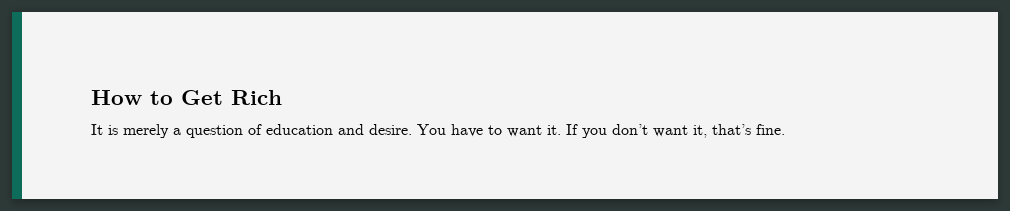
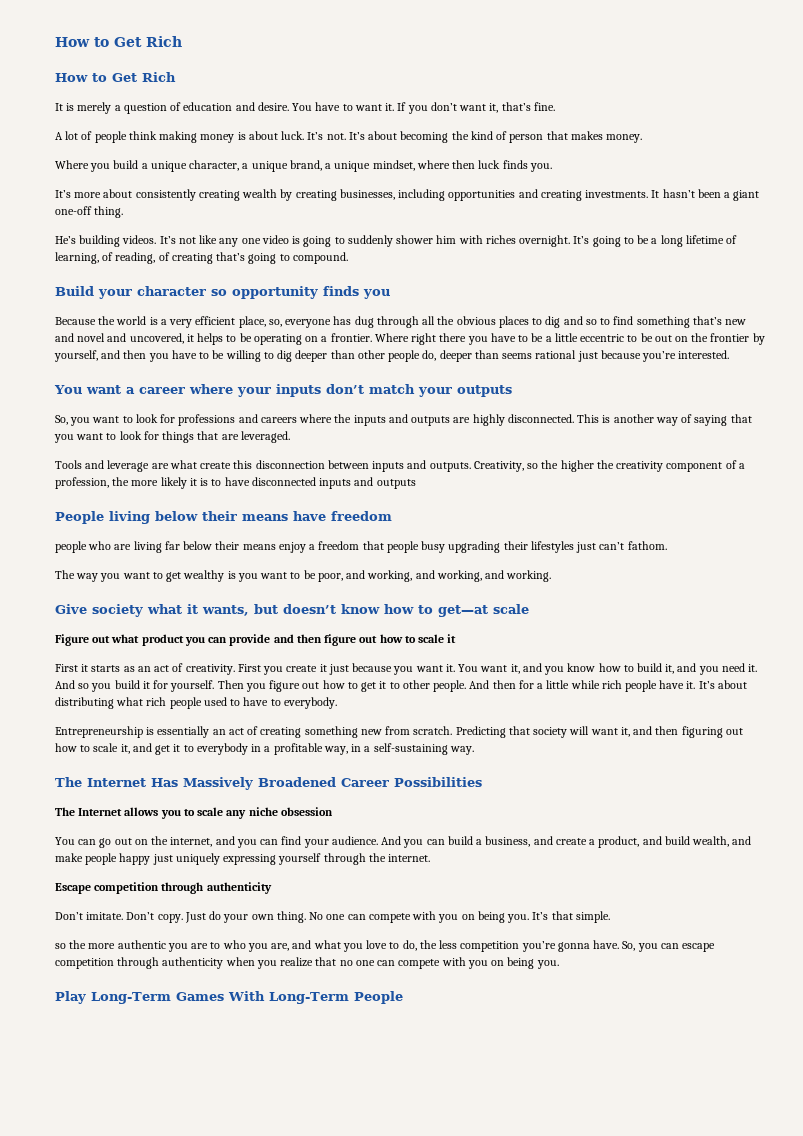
[91,90,282,105] How to Get Rich -> [55,36,182,47] [55,72,176,82] How to Get Rich // How to Get Rich
(785, 129) none -> [55,131,643,143] [55,160,552,172] [55,189,760,201] [55,206,124,218] [55,235,738,247] [55,252,348,264] [55,286,390,299] [55,316,747,328] [55,333,765,345] [54,350,730,362] [54,384,512,397] [55,414,752,426] [54,431,290,443] [55,460,745,472] [55,477,416,489] [55,511,392,524] [55,541,667,553] [55,570,552,582] [55,604,529,617] [55,634,457,646] [55,663,758,675] [55,680,747,692] [55,697,337,709] [55,726,743,738] [55,743,474,755] [55,777,482,790] [55,807,333,819] [55,836,752,848] [55,853,431,865] [55,882,272,894] [55,911,610,923] [55,940,716,952] [55,957,559,969] [55,991,403,1004] // A lot of people think making money is about luck. It’s not. It’s about becoming the kind of person that makes money. // Where you build a unique character, a unique brand, a unique mindset, where then luck finds you. // It’s more about consistently creating wealth by creating businesses, including opportunities and creating investments. It hasn’t been a giant one-off thing. // He’s building videos. It’s not like any one video is going to suddenly shower him with riches overnight. It’s going to be a long lifetime of learning, of reading, of creating that’s going to compound. // Build your character so opportunity finds you // Because the world is a very efficient place, so, everyone has dug through all the obvious places to dig and so to find something that’s new and novel and uncovered, it helps to be operating on a frontier. Where right there you have to be a little eccentric to be out on the frontier by yourself, and then you have to be willing to dig deeper than other people do, deeper than seems rational just because you’re interested. // You want a career where your inputs don’t match your outputs // So, you want to look for professions and careers where the inputs and outputs are highly disconnected. This is another way of saying that you want to look for things that are leveraged. // Tools and leverage are what create this disconnection between inputs and outputs. Creativity, so the higher the creativity component of a profession, the more likely it is to have disconnected inputs and outputs // People living below their means have freedom // people who are living far below their means enjoy a freedom that people busy upgrading their lifestyles just can’t fathom. // The way you want to get wealthy is you want to be poor, and working, and working, and working. // Give society what it wants, but doesn’t know how to get—at scale // Figure out what product you can provide and then figure out how to scale it // First it starts as an act of creativity. First you create it just because you want it. You want it, and you know how to build it, and you need it. And so you build it for yourself. Then you figure out how to get it to other people. And then for a little while rich people have it. It’s about distributing what rich people used to have to everybody. // Entrepreneurship is essentially an act of creating something new from scratch. Predicting that society will want it, and then figuring out how to scale it, and get it to everybody in a profitable way, in a self-sustaining way. // The Internet Has Massively Broadened Career Possibilities // The Internet allows you to scale any niche obsession // You can go out on the internet, and you can find your audience. And you can build a business, and create a product, and build wealth, and make people happy just uniquely expressing yourself through the internet. // Escape competition through authenticity // Don’t imitate. Don’t copy. Just do your own thing. No one can compete with you on being you. It’s that simple. // so the more authentic you are to who you are, and what you love to do, the less competition you’re gonna have. So, you can escape competition through authenticity when you realize that no one can compete with you on being you. // Play Long-Term Games With Long-Term People

